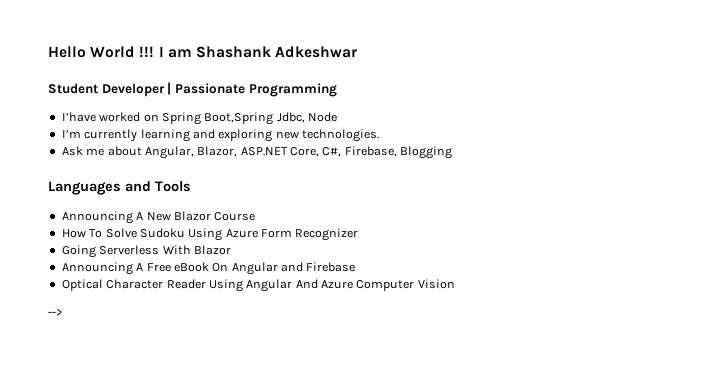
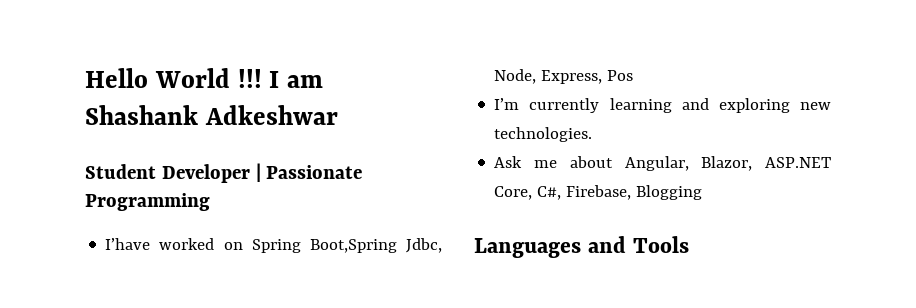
[308,112,337,122] Node -> [494,69,634,84] Node, Express, Pos
[61,211,256,224] [61,228,359,241] [61,245,231,258] [61,262,356,275] [61,279,455,292] [48,308,63,316] // Announcing A New Blazor Course // How To Solve Sudoku Using Azure Form Recognizer // Going Serverless With Blazor // Announcing A Free eBook On Angular and Firebase // Optical Character Reader Using Angular And Azure Computer Vision // --> -> (689, 244) none

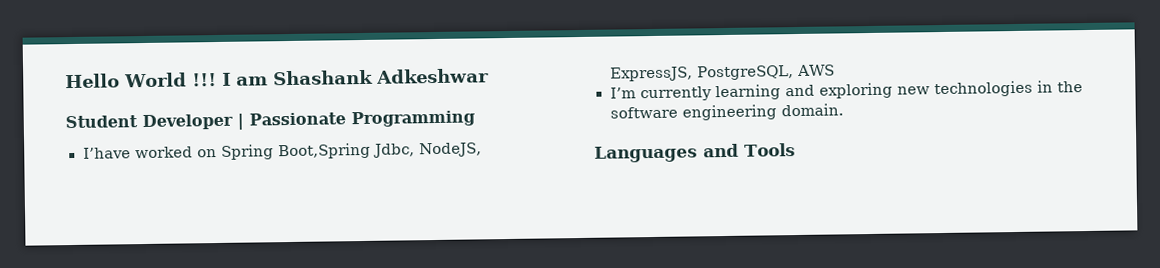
[494,69,634,84] Node, Express, Pos -> [418,142,482,158] [609,64,835,82] NodeJS, ExpressJS, PostgreSQL, AWS
[494,127,593,142] [494,156,831,171] [494,185,703,200] technologies. // Ask me about Angular, Blazor, ASP.NET Core, C#, Firebase, Blogging -> [933,80,1083,98] [609,103,844,121] technologies in the software engineering domain.

